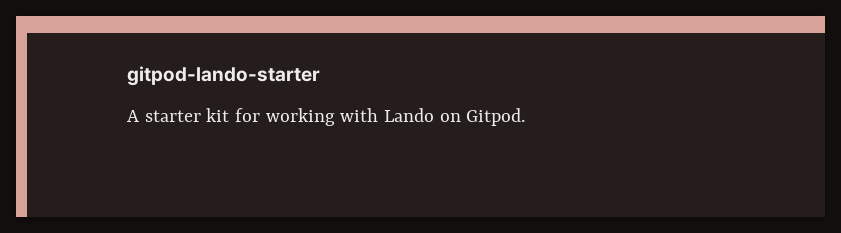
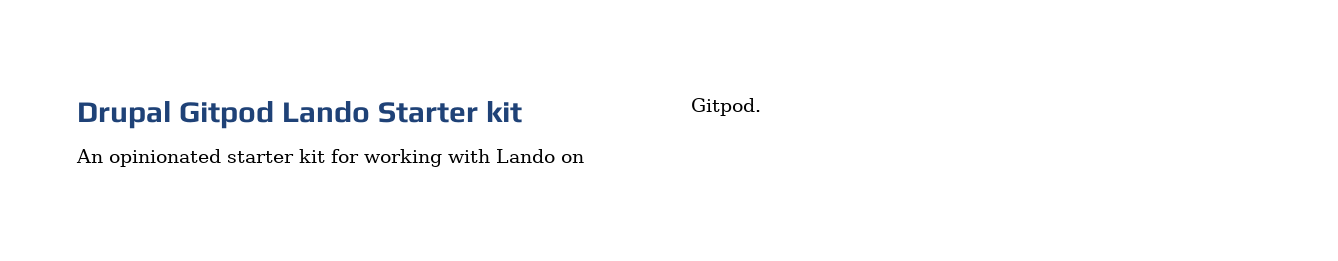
[127,66,320,86] [127,110,139,122] gitpod-lando-starter // A -> [77,101,523,129] [76,149,221,167] Drupal Gitpod Lando Starter kit // An opinionated

